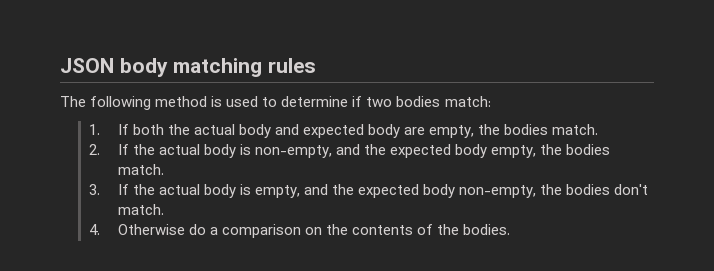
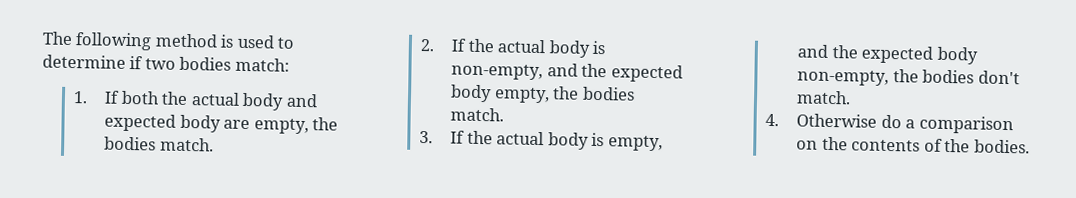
[60,58,317,77] JSON body matching rules // -> (42, 38) none

